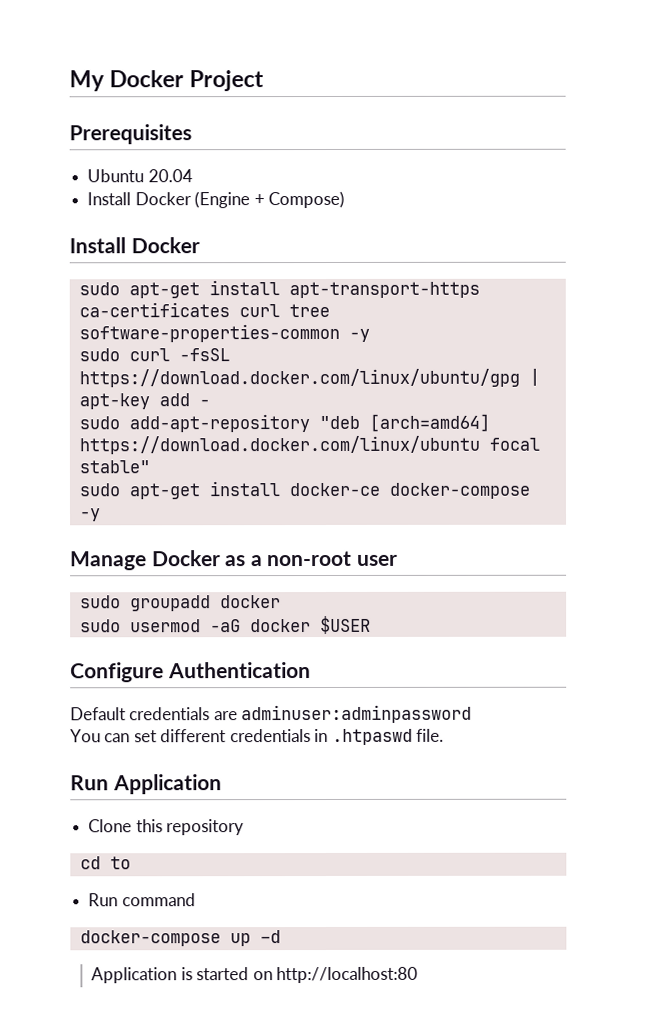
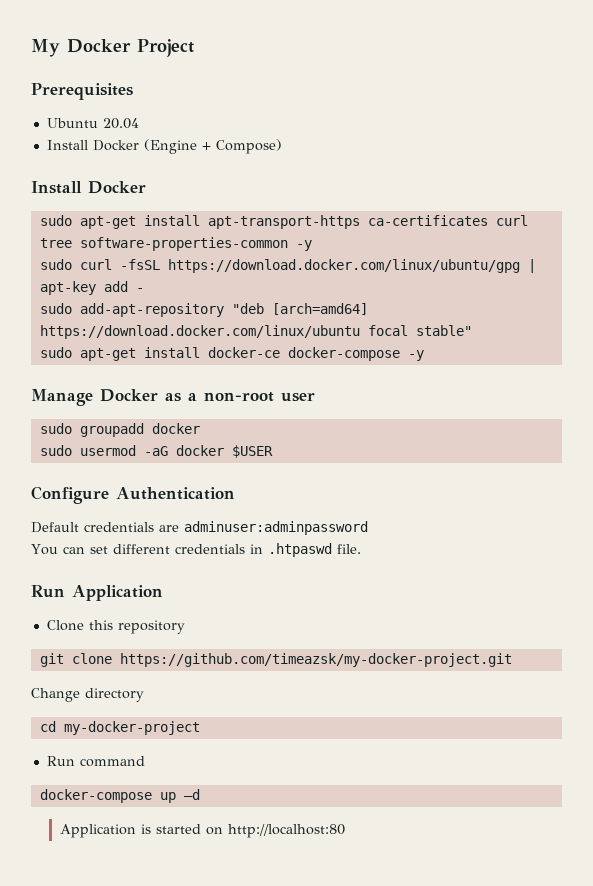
(245, 827) none -> [39,653,512,667] [31,688,144,702] // git clone https://github.com/timeazsk/my-docker-project.git // Change directory
[109,856,131,870] to -> [63,721,200,735] my-docker-project

